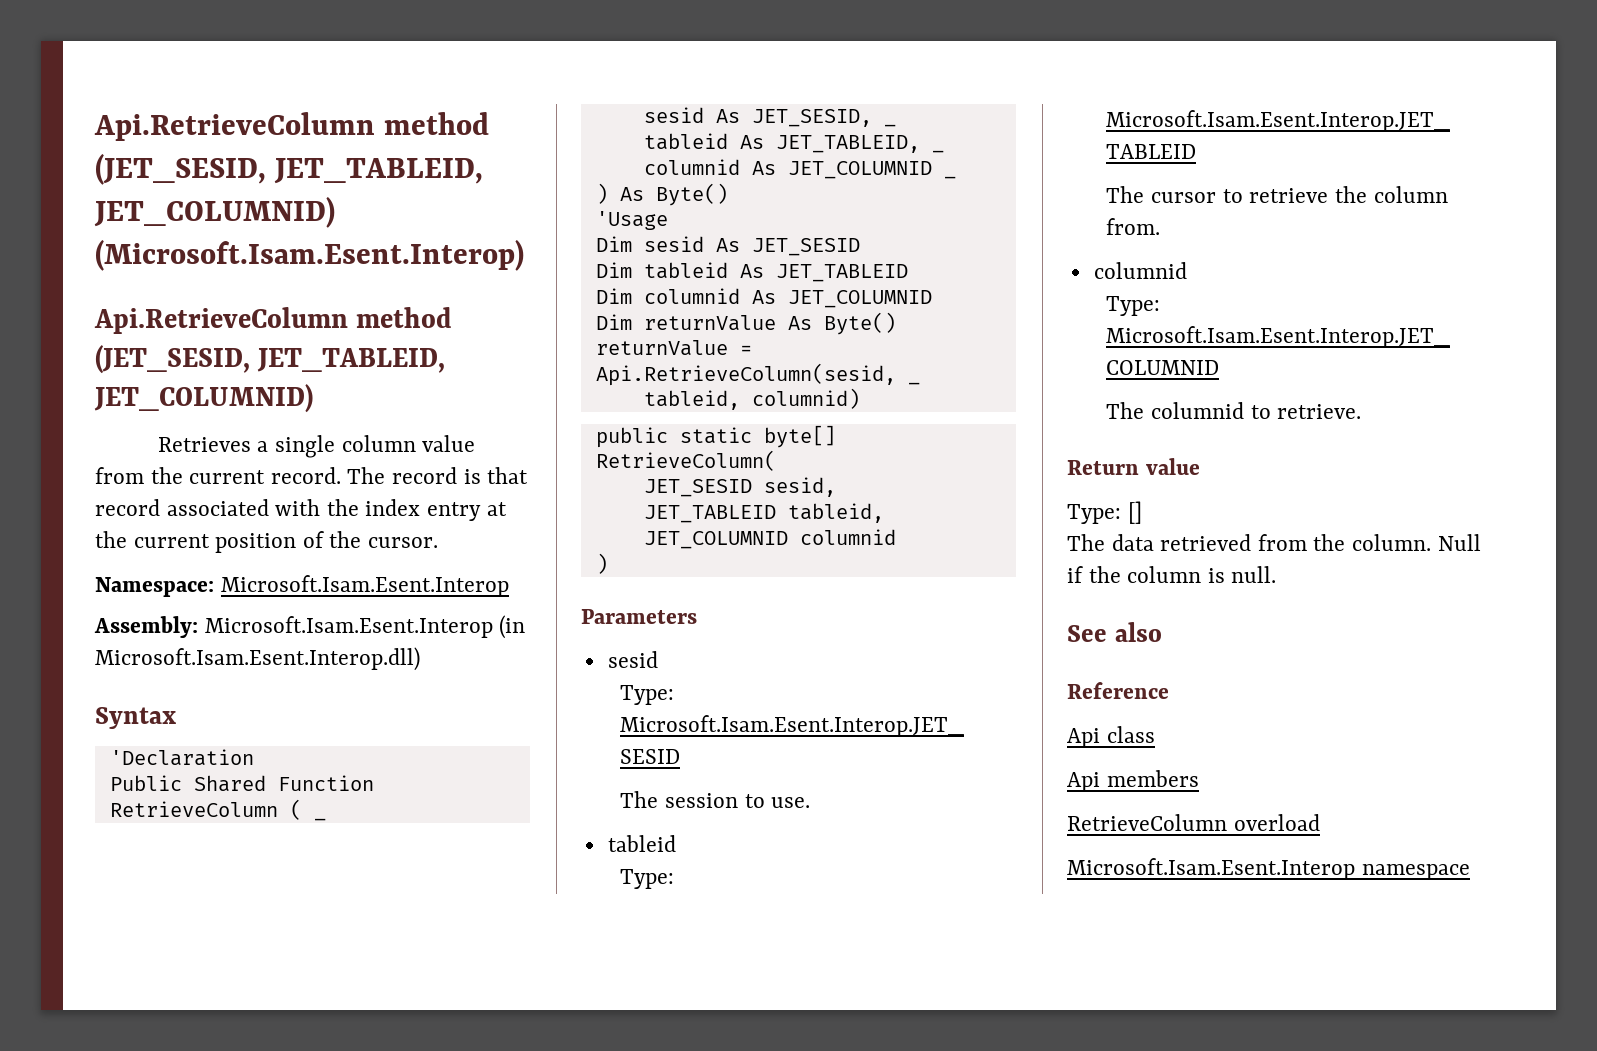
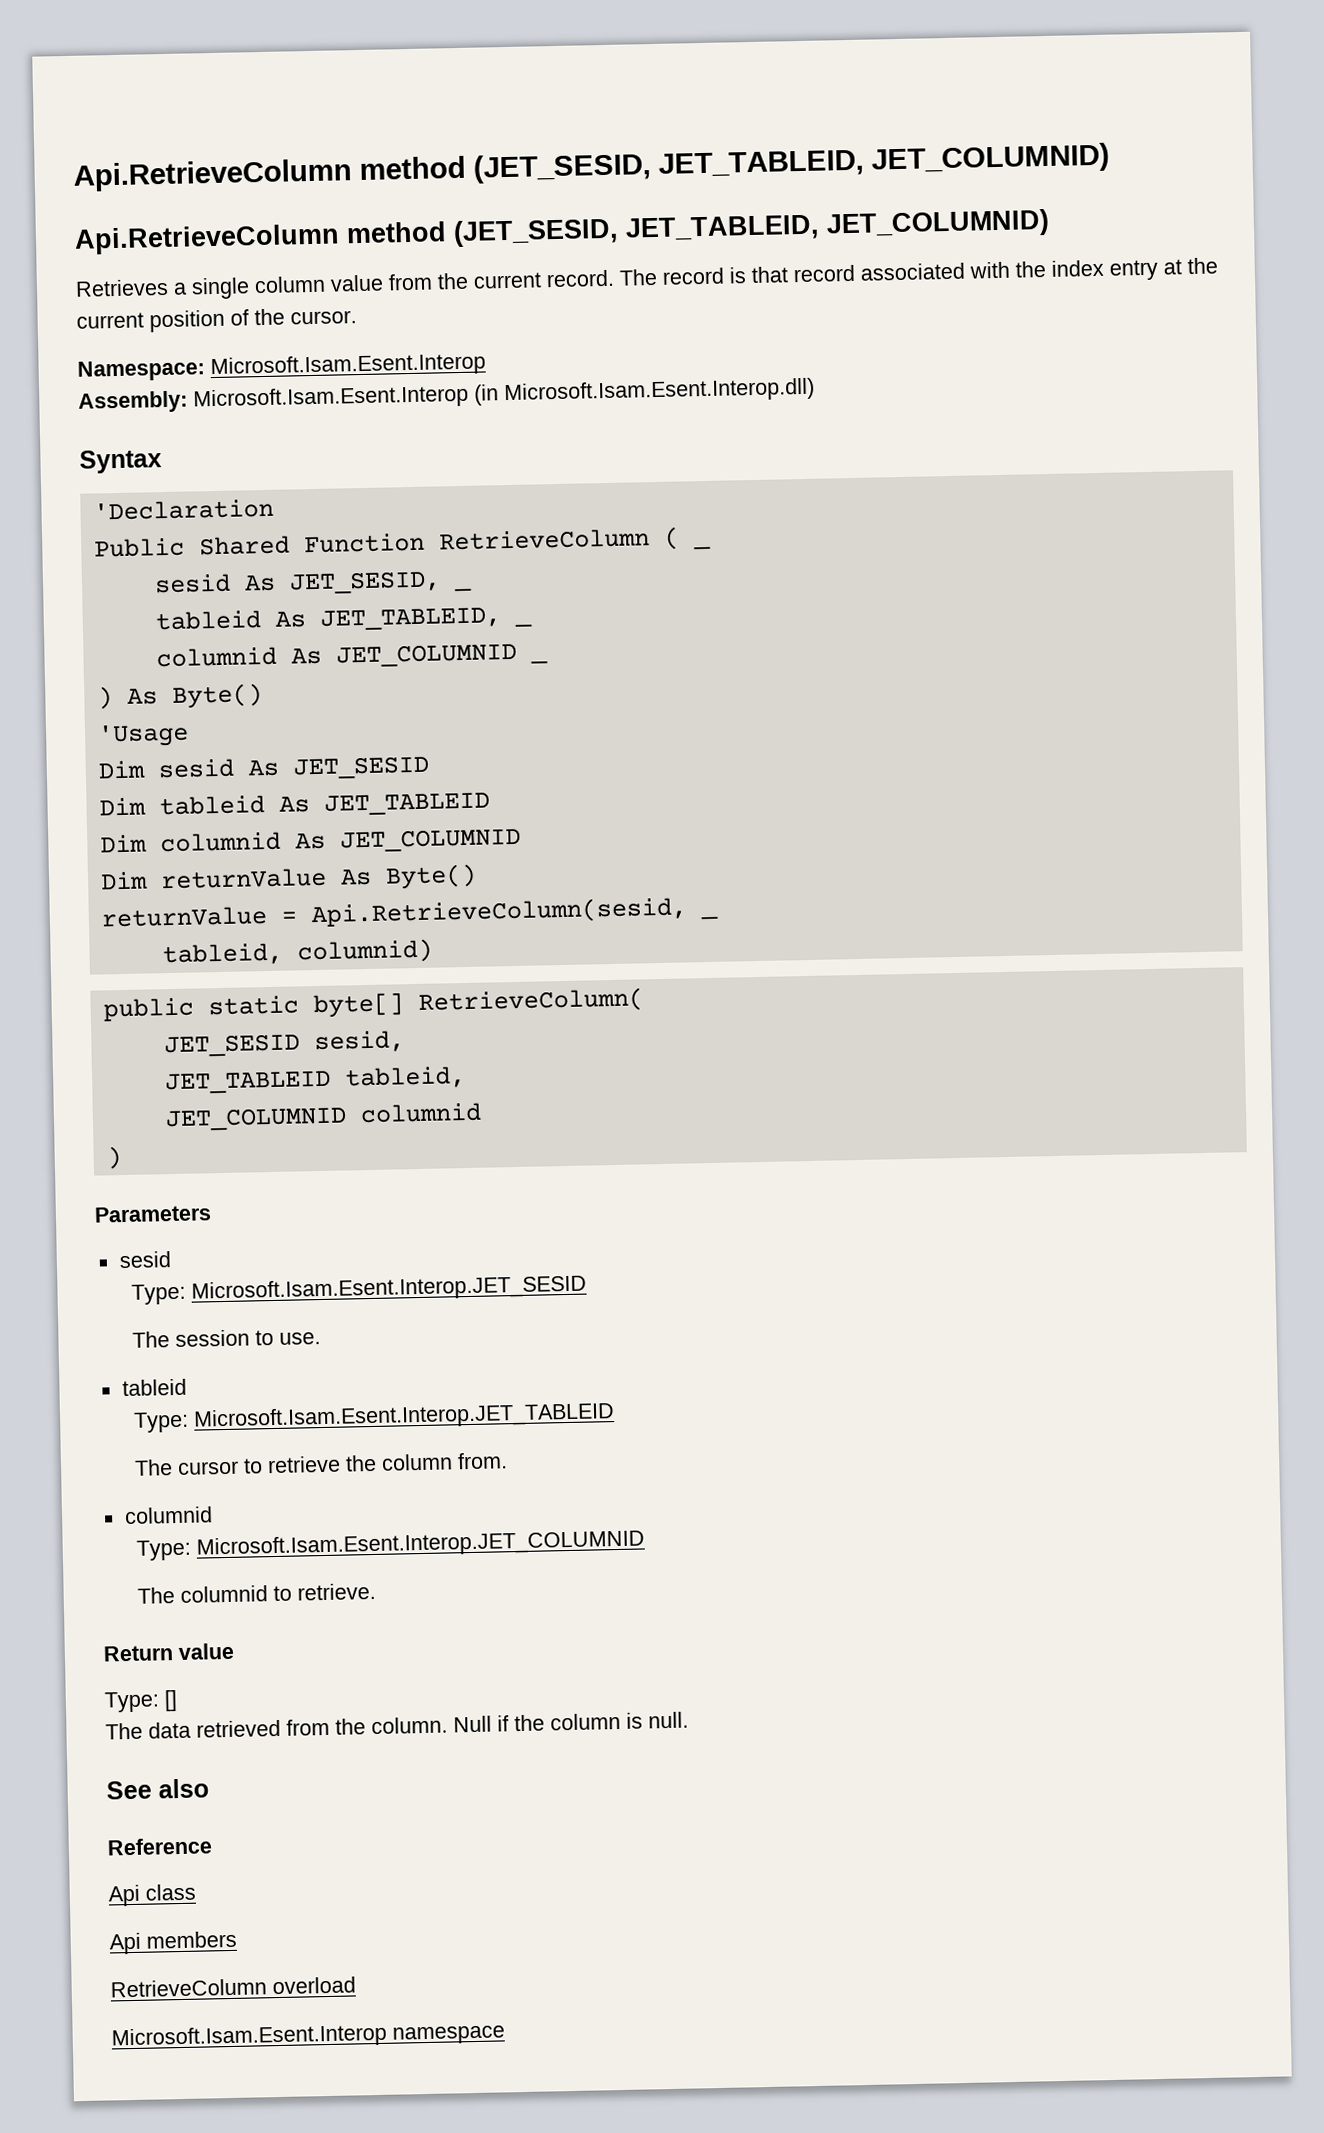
[94,112,490,141] [95,153,484,185] [94,196,335,228] [95,239,524,271] Api.RetrieveColumn method (JET_SESID, JET_TABLEID, JET_COLUMNID) (Microsoft.Isam.Esent.Interop) -> [73,142,1110,192] Api.RetrieveColumn method (JET_SESID, JET_TABLEID, JET_COLUMNID)

